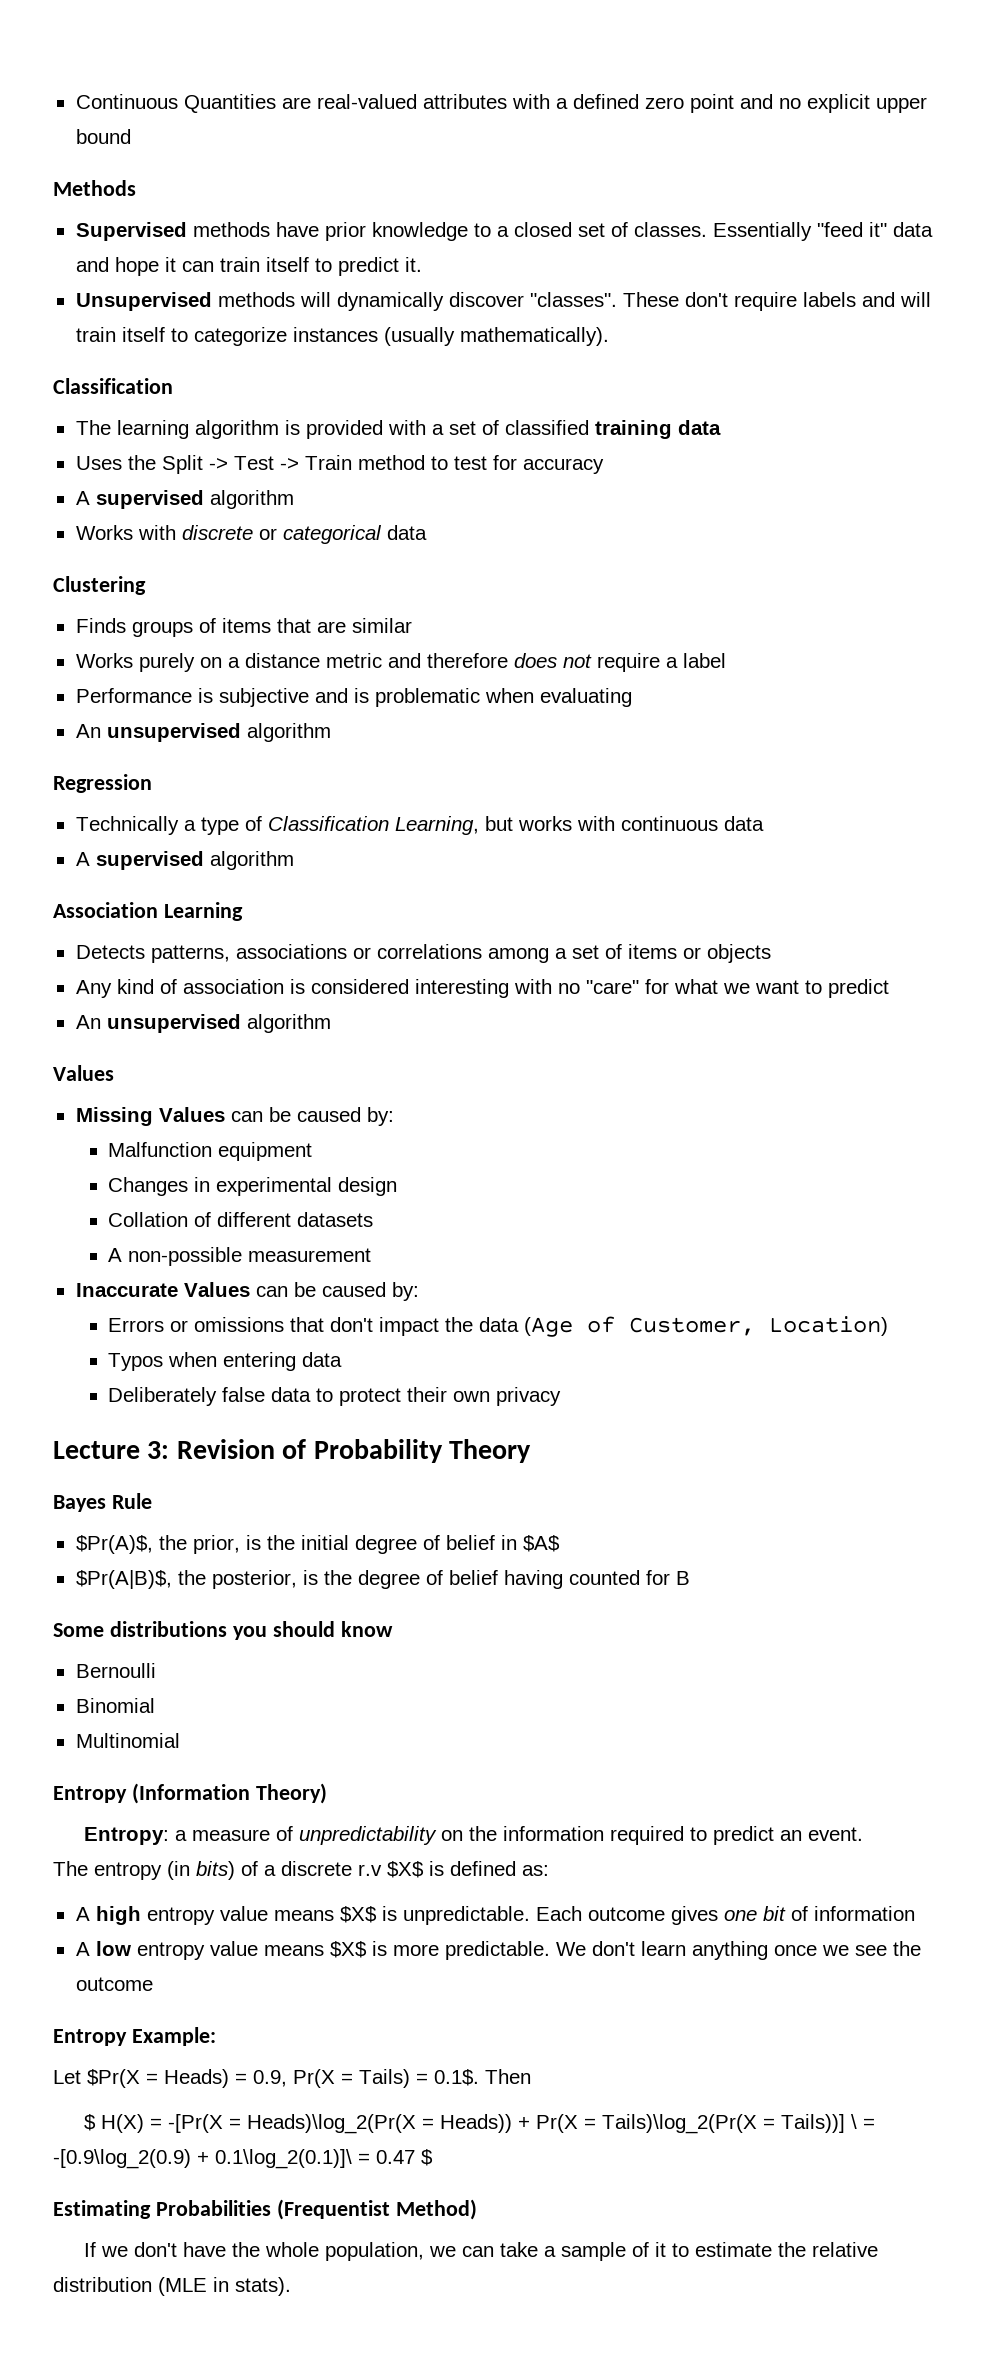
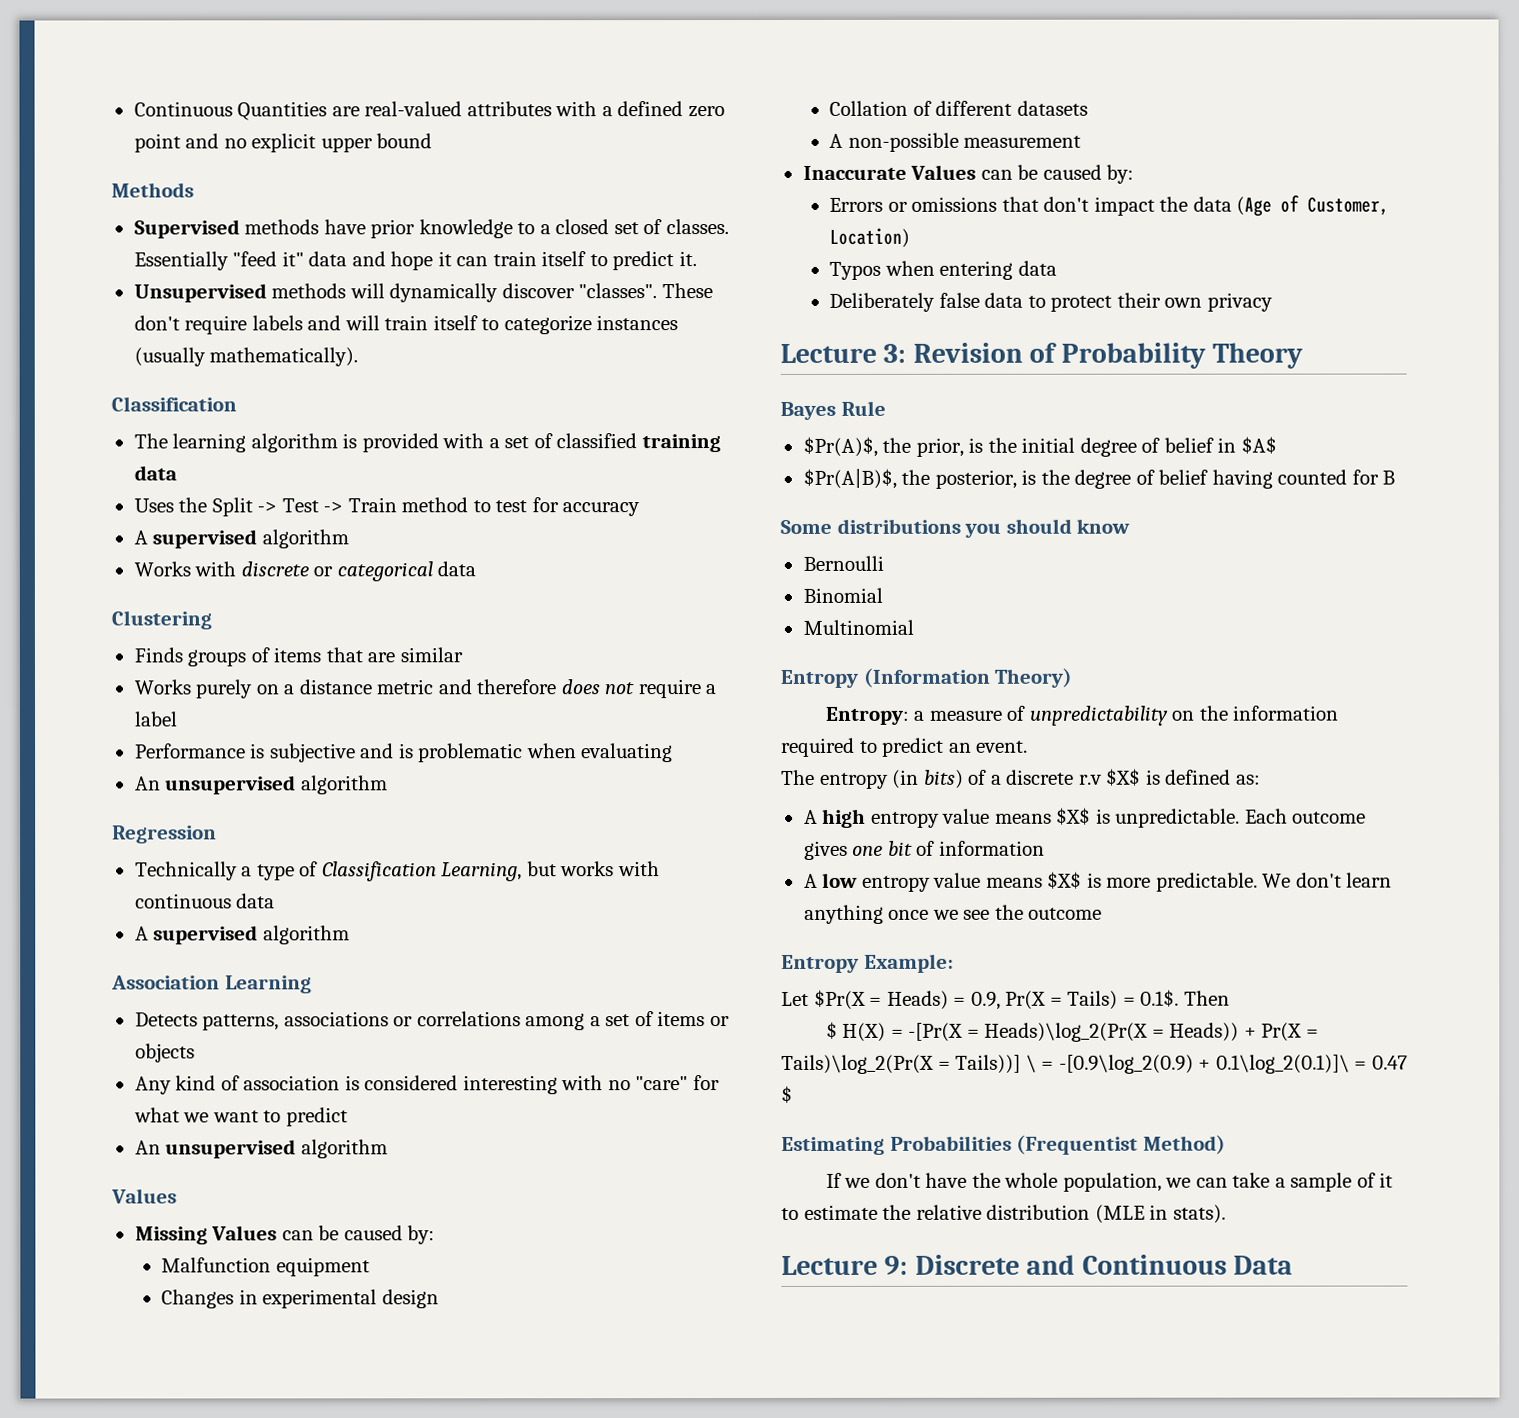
(291, 2286) none -> [781,1254,1294,1275] // Lecture 9: Discrete and Continuous Data

